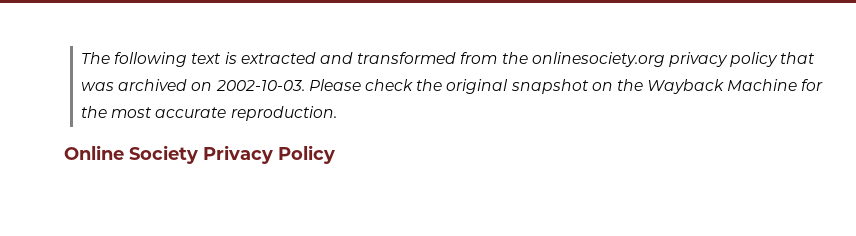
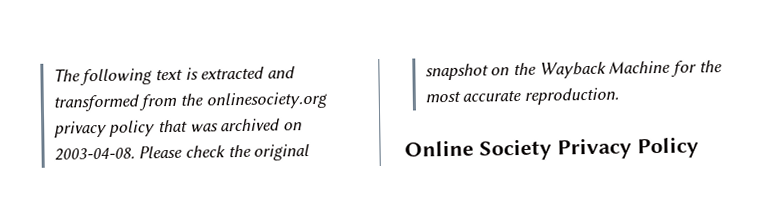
[215,80,305,91] 2002-10-03. -> [53,147,135,161] 2003-04-08.

